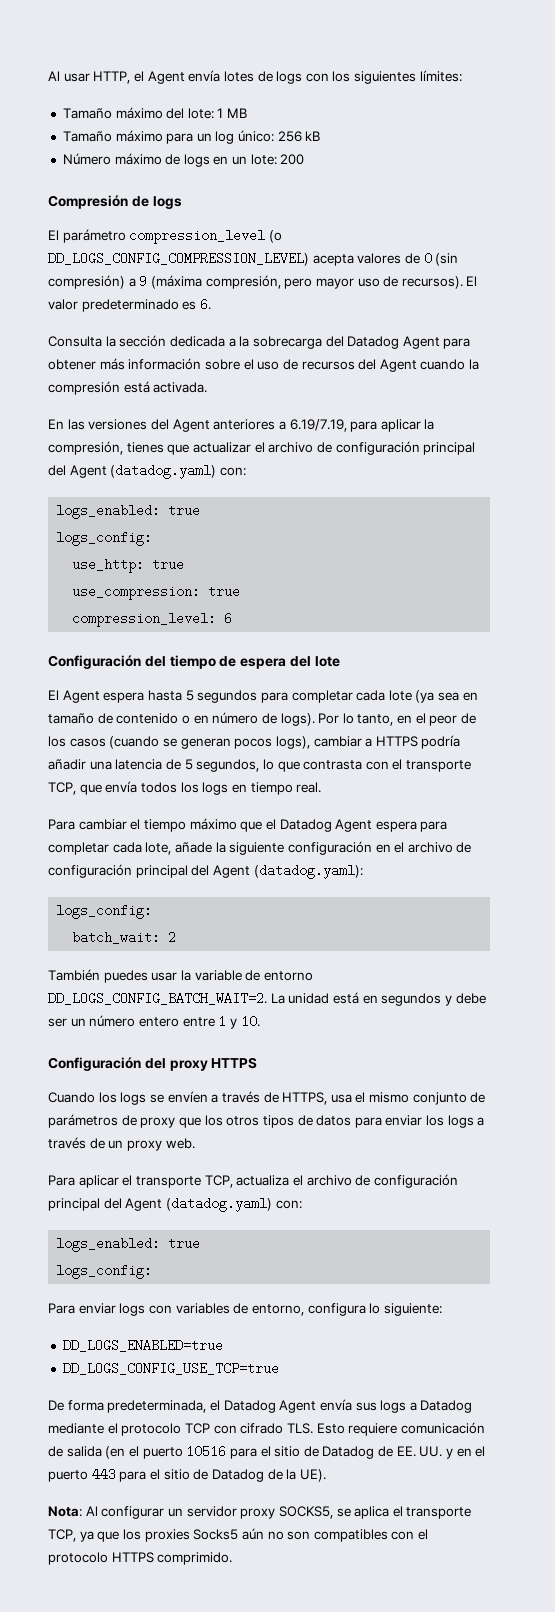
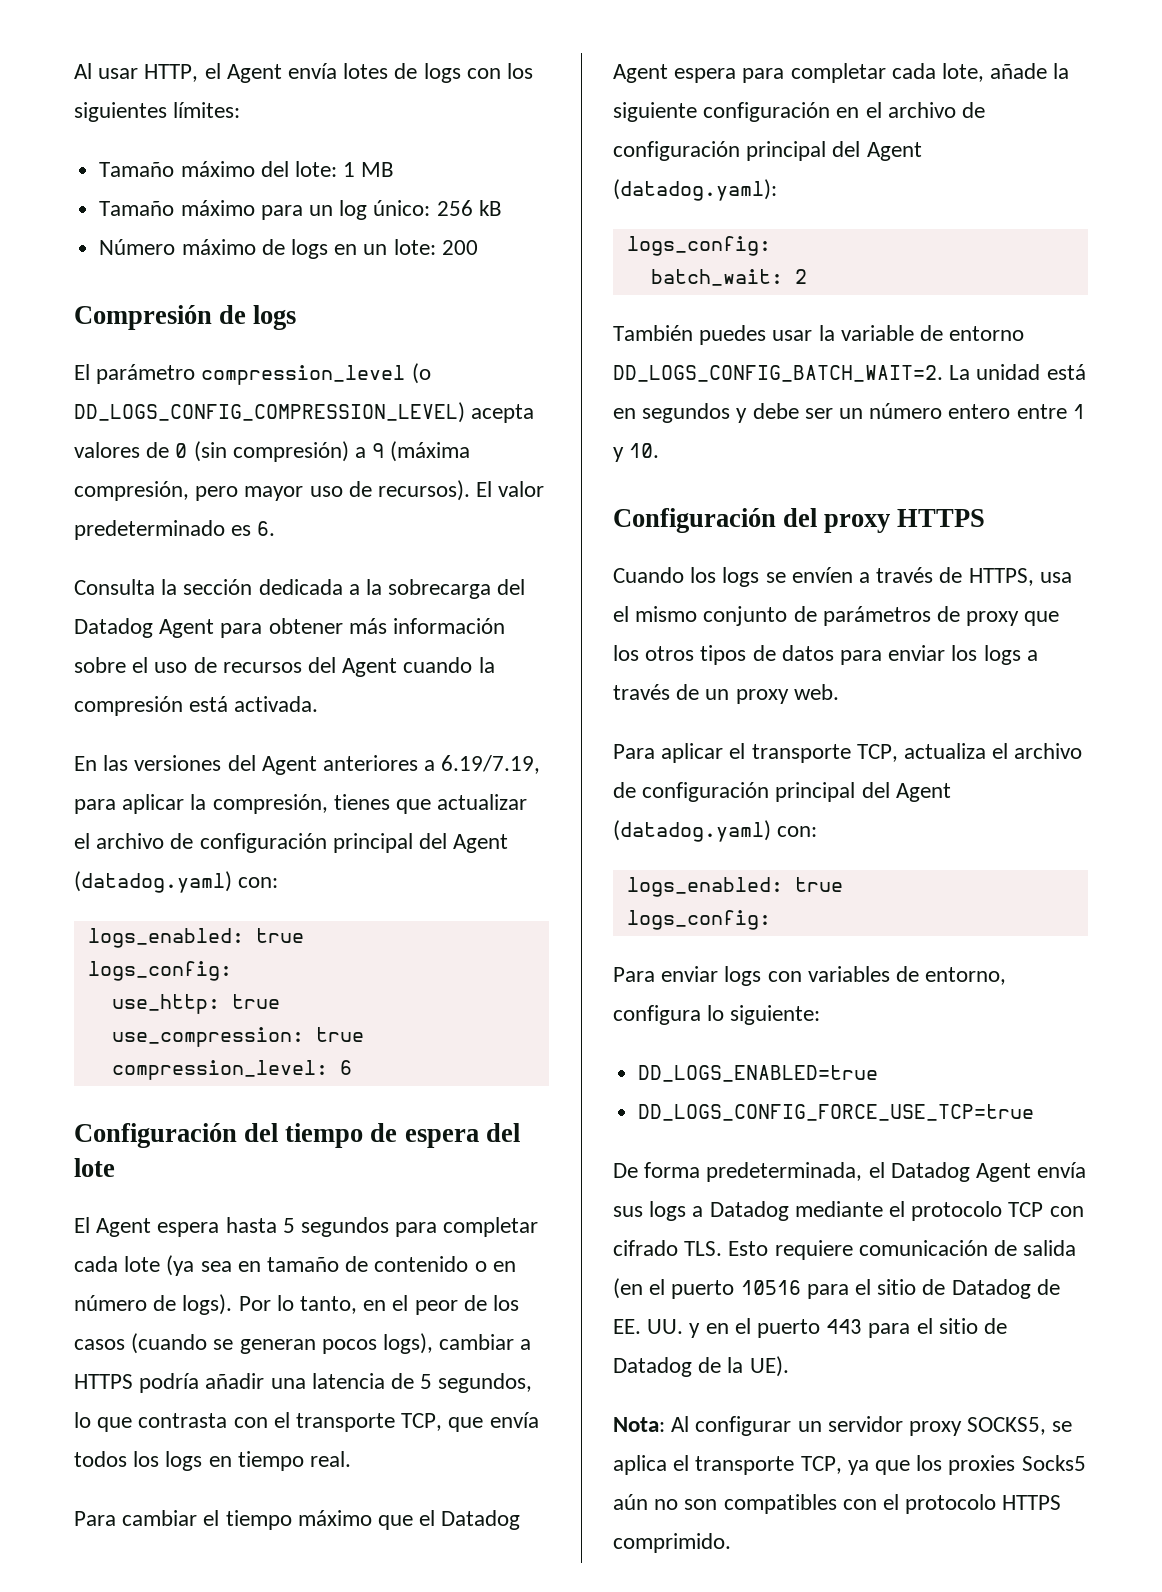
[62,1362,279,1375] DD_LOGS_CONFIG_USE_TCP=true -> [638,1104,1035,1121] DD_LOGS_CONFIG_FORCE_USE_TCP=true

